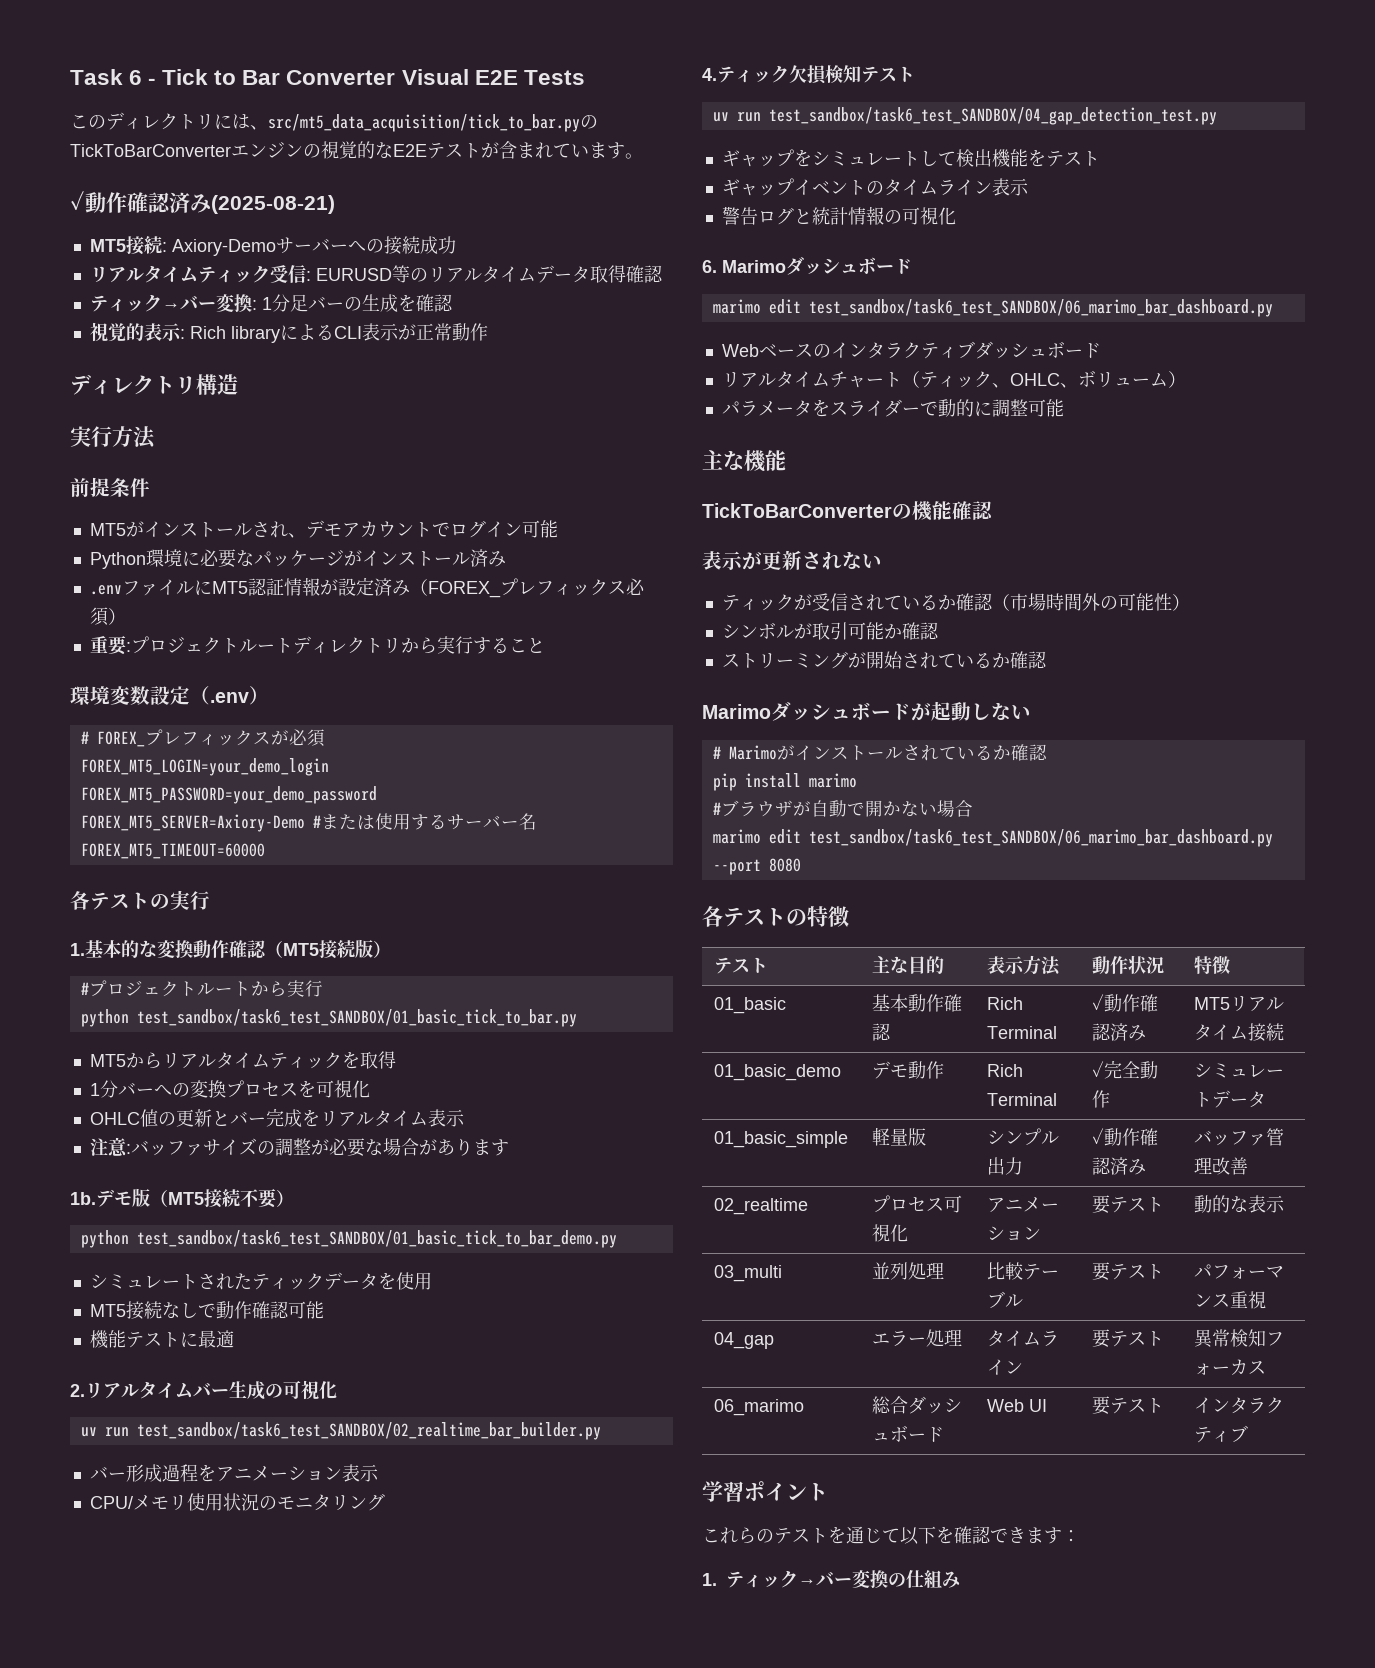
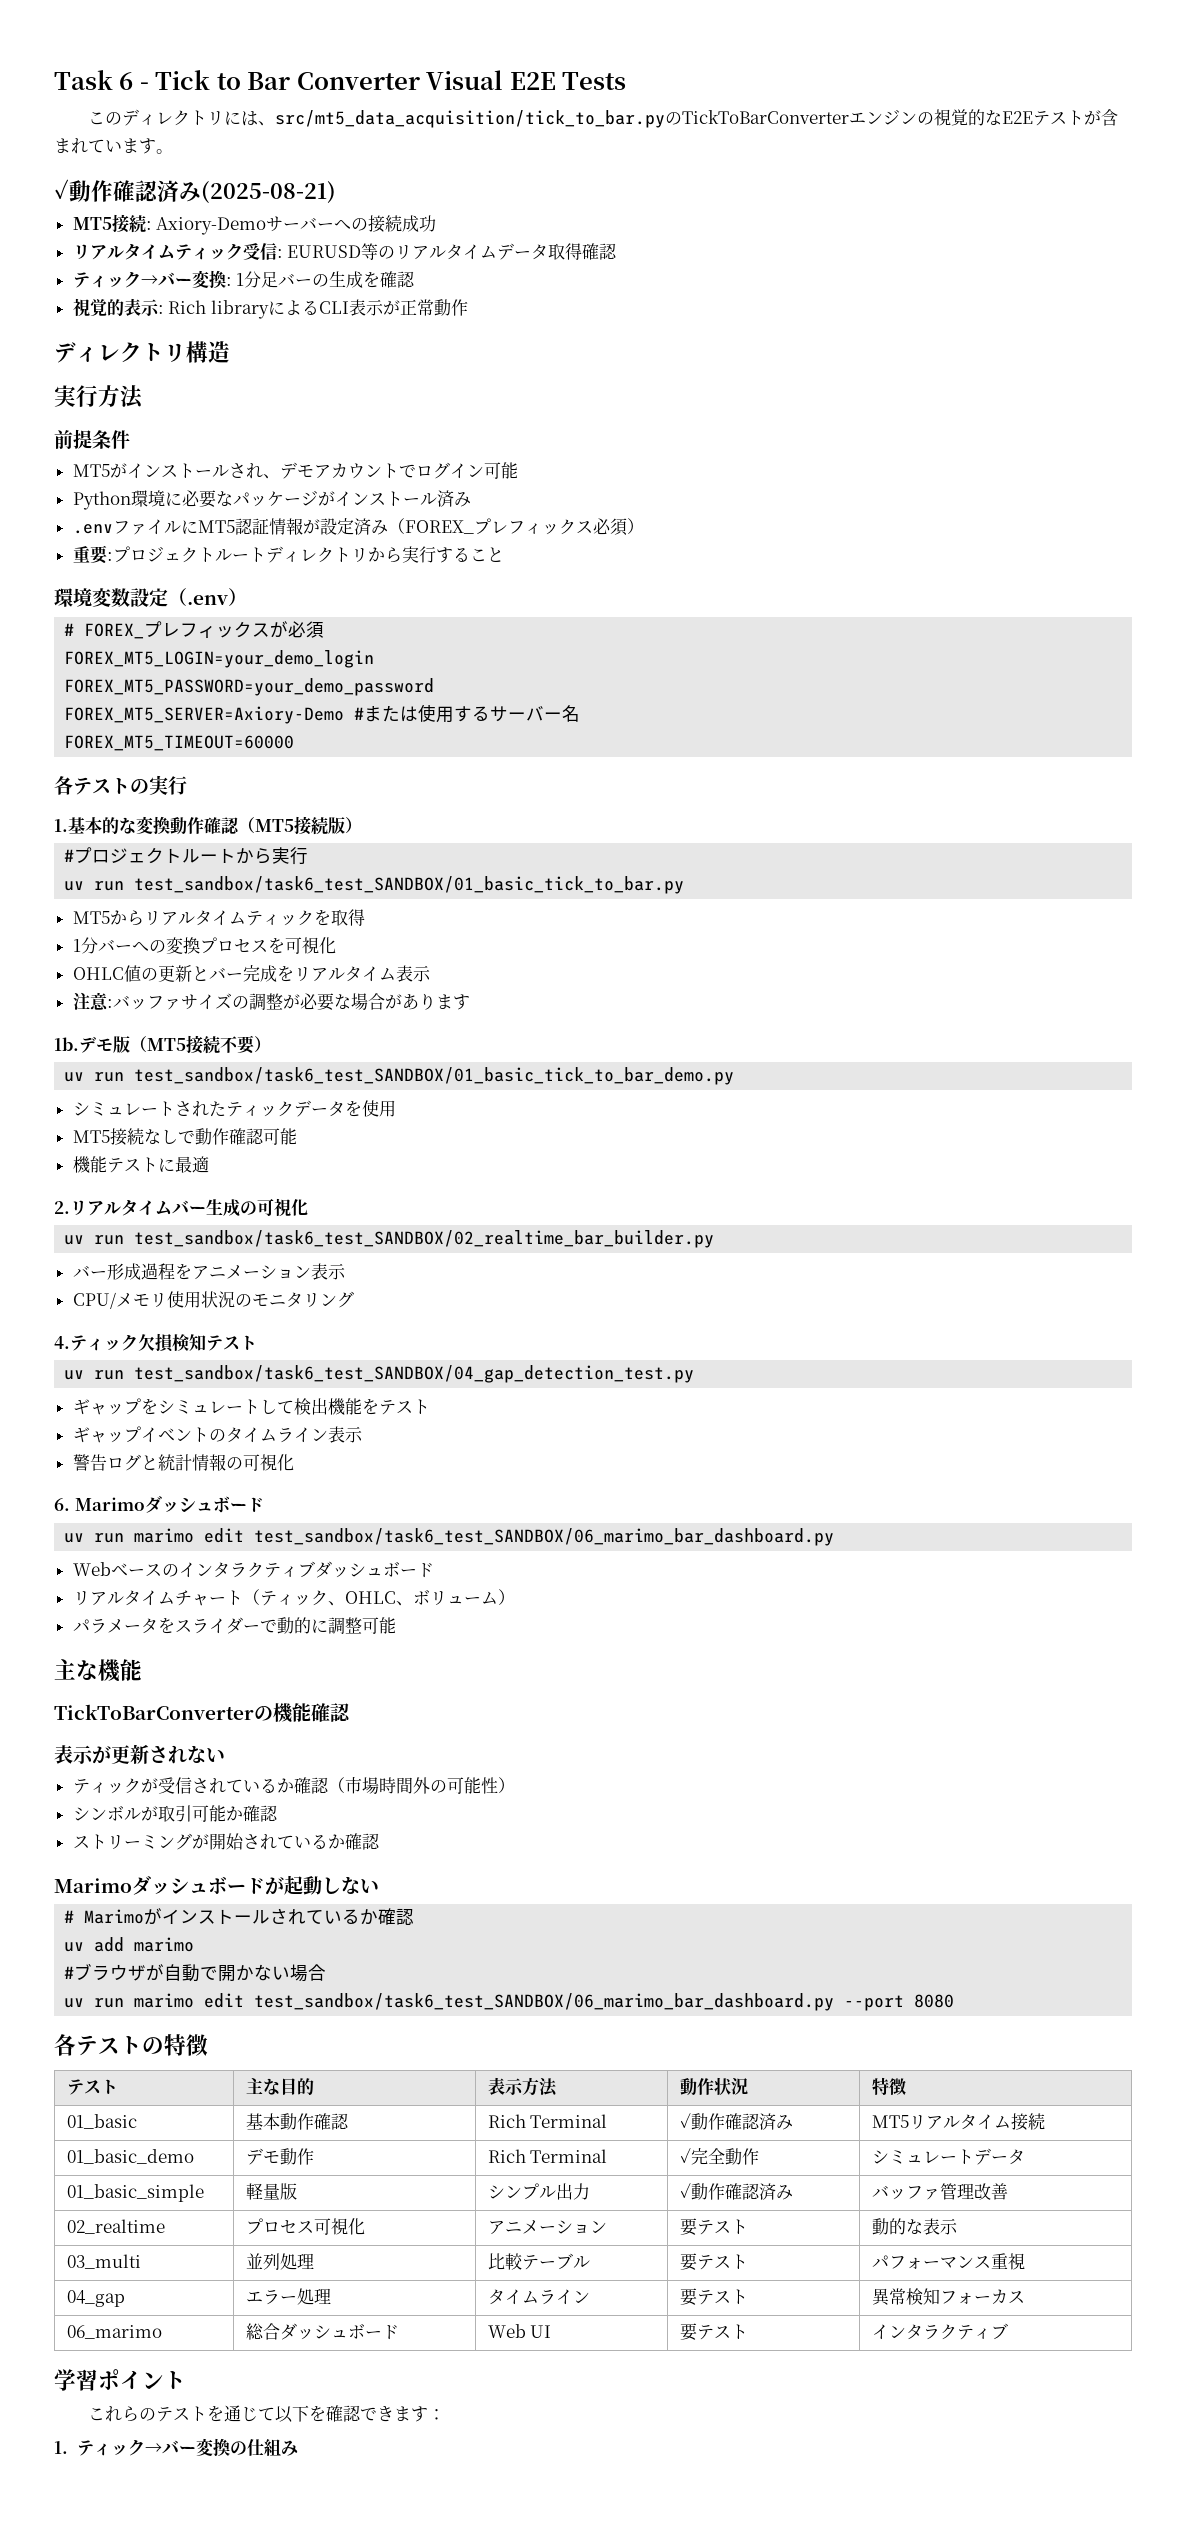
[80,1009,129,1027] python -> [64,881,125,891] uv run
[80,1230,129,1248] python -> [64,1072,125,1082] uv run
(912, 266) none -> [64,1533,125,1543] uv run
[712,773,801,791] pip install -> [64,1937,125,1952] uv add
(973, 808) none -> [64,1998,125,2008] uv run

